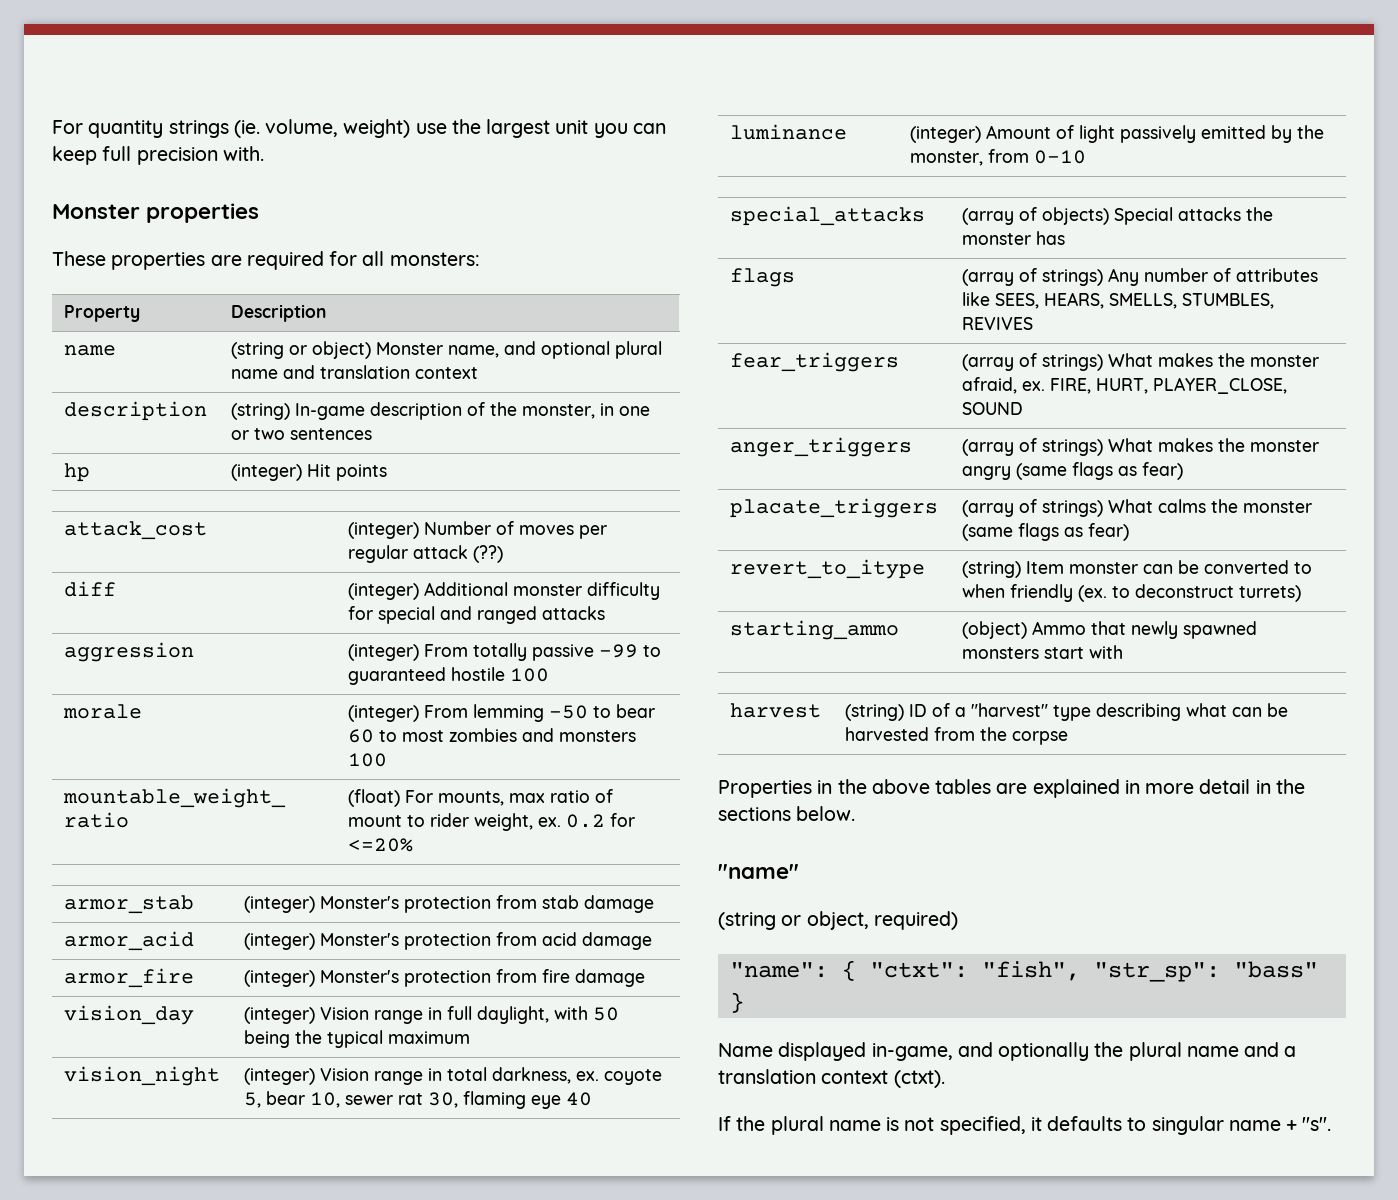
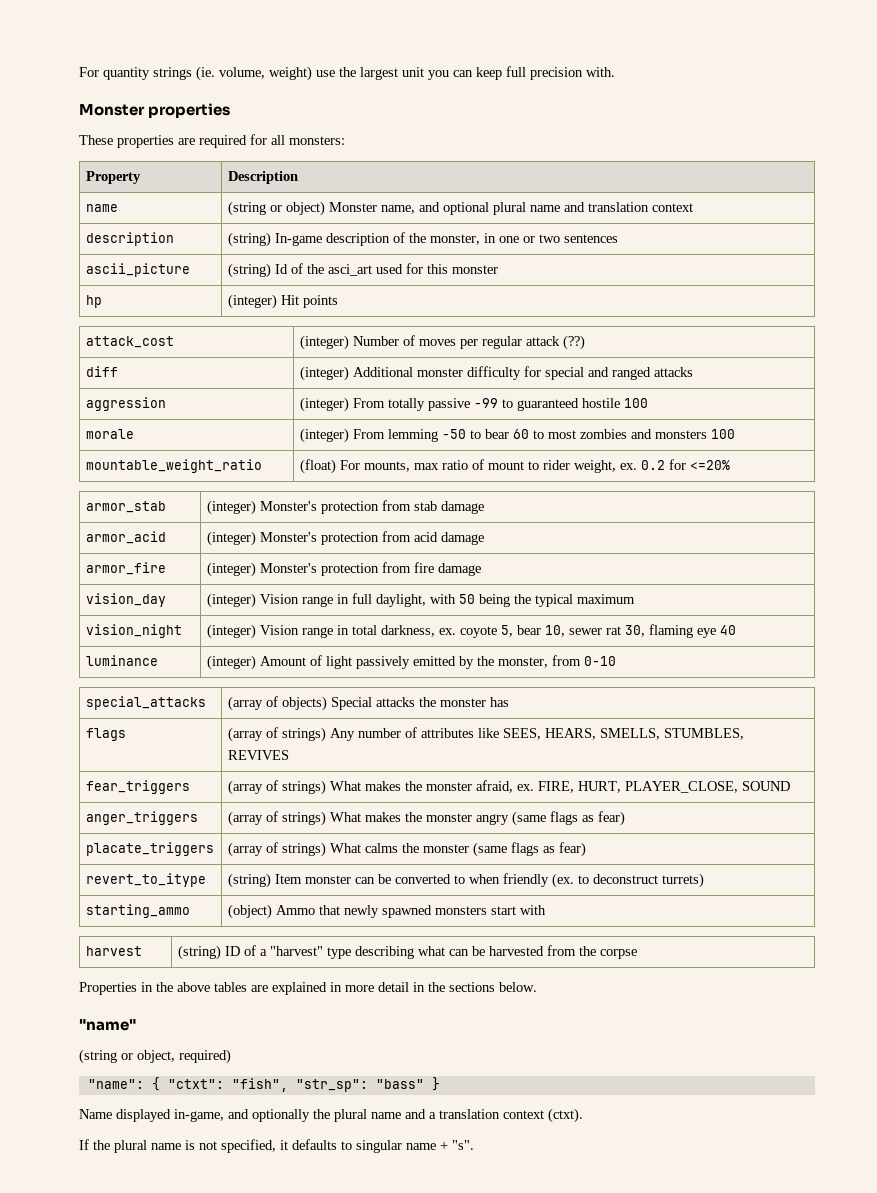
(372, 434) none -> [85,263,190,277] [227,263,498,278] // ascii_picture | (string) Id of the asci_art used for this monster

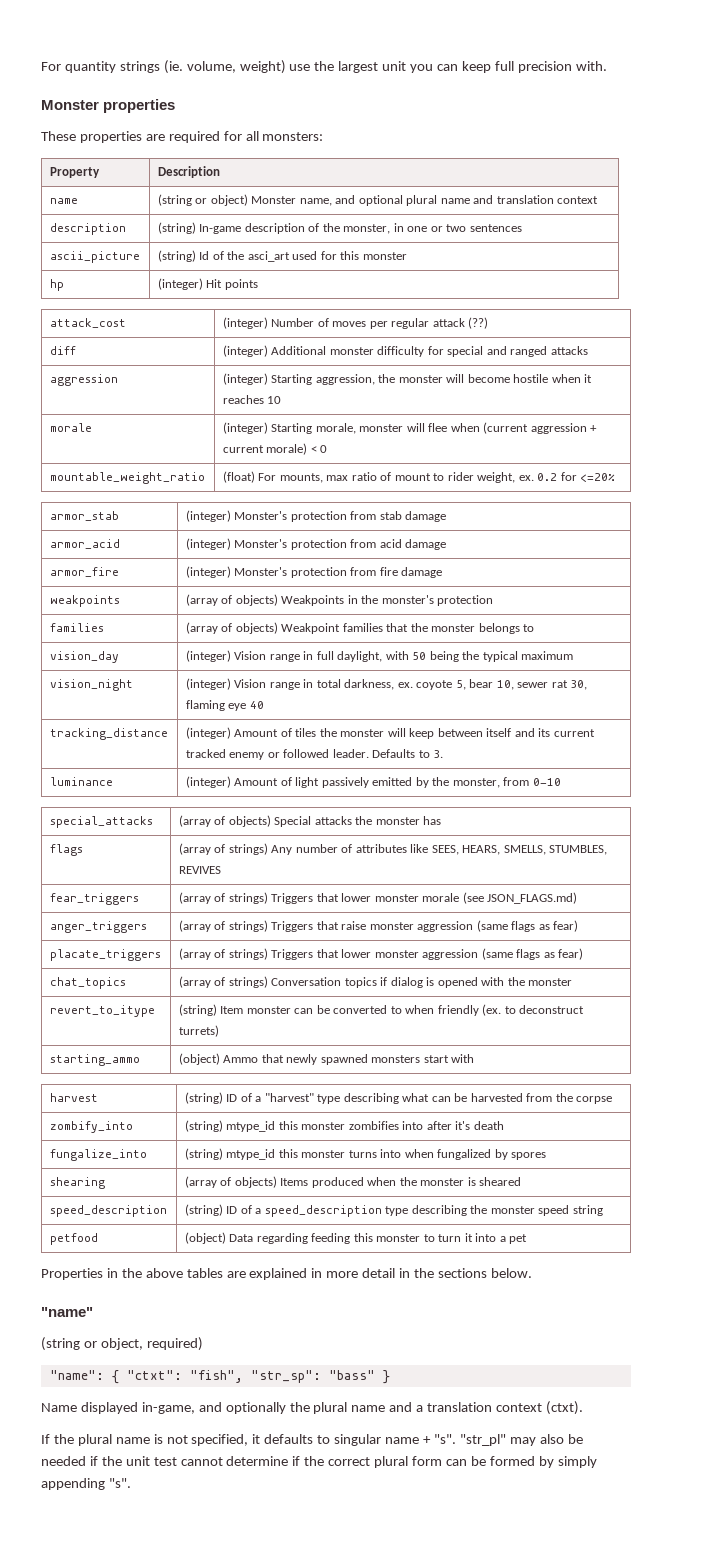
[352,398,648,411] [85,429,134,439] [299,428,735,443] From totally passive -99 to guaranteed hostile 100 // morale | (integer) From lemming -50 to bear 60 to most zombies and monsters 100 -> [271,374,593,385] [222,395,282,404] [49,423,92,432] [222,422,598,434] [222,443,328,455] Starting aggression, the monster will become hostile when it reaches 10 // morale | (integer) Starting morale, monster will flee when (current aggression + current morale) < 0
(481, 569) none -> [49,595,120,607] [185,594,494,606] [49,623,104,632] [185,622,535,634] // weakpoints | (array of objects) Weakpoints in the monster's protection // families | (array of objects) Weakpoint families that the monster belongs to
(736, 630) none -> [49,728,168,740] [185,727,595,739] [185,749,444,760] // tracking_distance | (integer) Amount of tiles the monster will keep between itself and its current tracked enemy or followed leader. Defaults to 3.
[329,780,790,793] What makes the monster afraid, ex. FIRE, HURT, PLAYER_CLOSE, SOUND -> [271,892,578,904] Triggers that lower monster morale (see JSON_FLAGS.md)
[329,812,509,825] What makes the monster angry -> [271,921,474,932] Triggers that raise monster aggression
[329,842,586,857] What calms the monster (same flags as fear) -> [271,948,584,960] [49,977,126,989] [178,976,573,988] Triggers that lower monster aggression (same flags as fear) // chat_topics | (array of strings) Conversation topics if dialog is opened with the monster
(637, 954) none -> [49,1121,133,1133] [184,1120,504,1132] [49,1149,147,1161] [184,1148,547,1160] [49,1177,105,1189] [184,1176,522,1188] [49,1205,167,1217] [184,1204,603,1217] [49,1233,98,1245] [184,1232,528,1244] // zombify_into | (string) mtype_id this monster zombifies into after it's death // fungalize_into | (string) mtype_id this monster turns into when fungalized by spores // shearing | (array of objects) Items produced when the monster is sheared // speed_description | (string) ID of a speed_description type describing the monster speed string // petfood | (object) Data regarding feeding this monster to turn it into a pet
(474, 1145) none -> [459,1434,583,1446] [41,1456,597,1468] [41,1478,131,1490] "str_pl" may also be needed if the unit test cannot determine if the correct plural form can be formed by simply appending "s".

